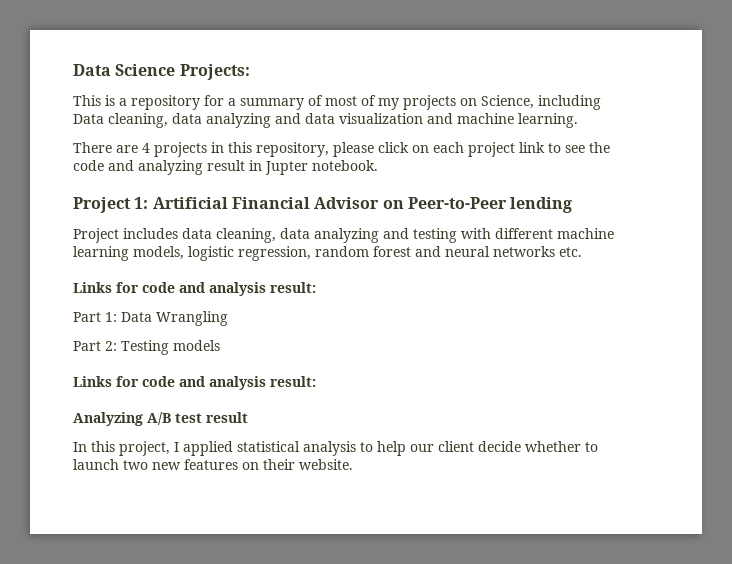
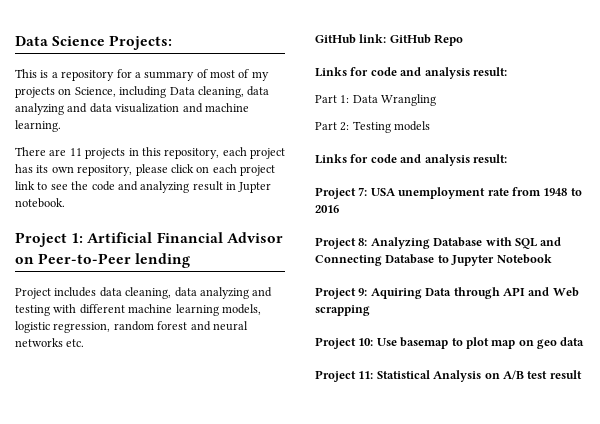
[142,143,150,153] 4 -> [69,148,82,156] 11
(329, 149) none -> [222,147,285,159] [15,164,133,176] each project has its own repository,
(582, 252) none -> [315,34,464,46] // GitHub link: GitHub Repo
[73,412,248,426] [73,441,598,456] [73,459,353,470] Analyzing A/B test result // In this project, I applied statistical analysis to help our client decide whether to launch two new features on their website. -> [315,187,582,199] [315,205,339,213] [315,237,562,249] [315,254,552,266] [315,287,579,299] [315,305,370,316] [315,337,585,349] [315,370,582,382] Project 7: USA unemployment rate from 1948 to 2016 // Project 8: Analyzing Database with SQL and Connecting Database to Jupyter Notebook // Project 9: Aquiring Data through API and Web scrapping // Project 10: Use basemap to plot map on geo data // Project 11: Statistical Analysis on A/B test result

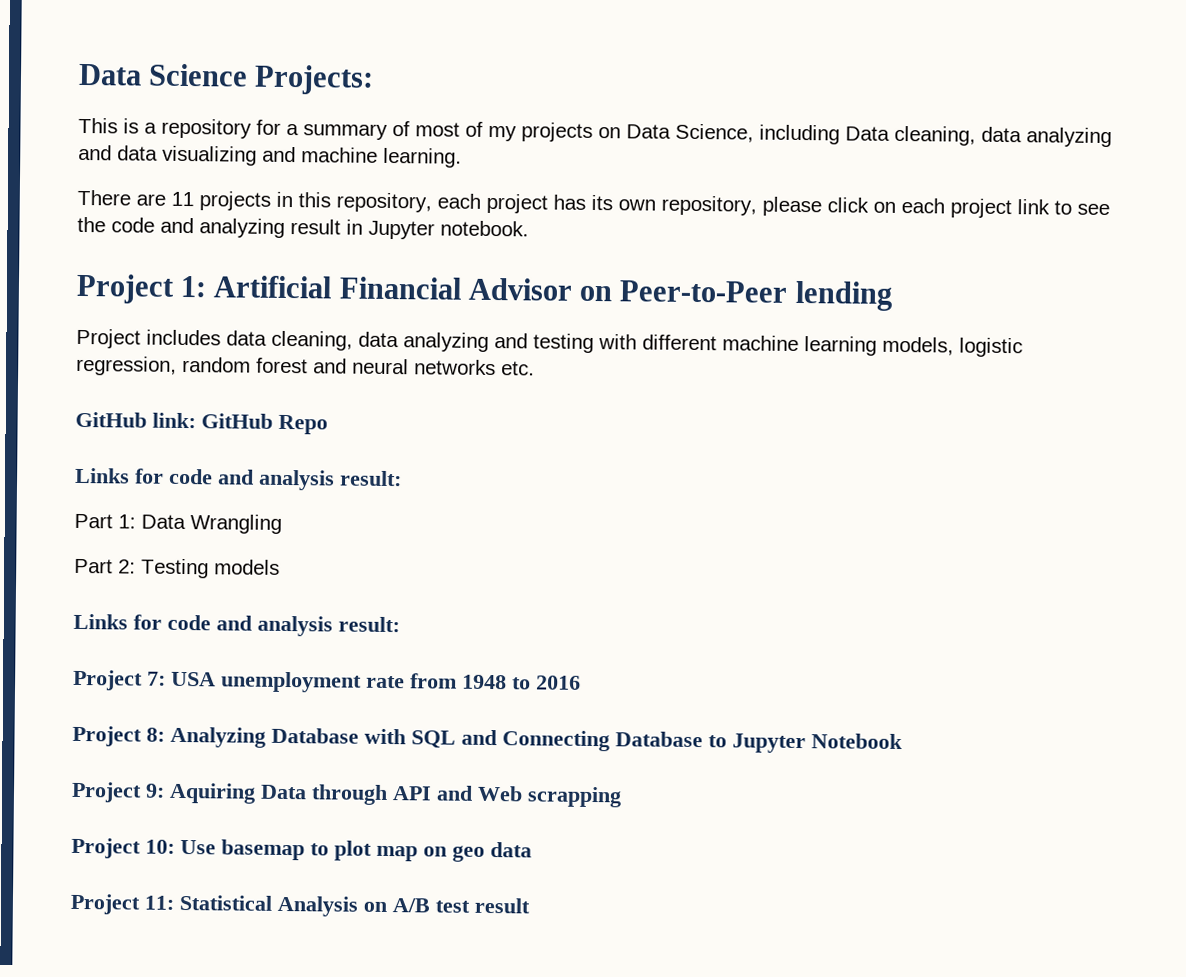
(72, 91) none -> [626,124,671,139] Data
[115,103,180,113] visualization -> [162,145,257,166] visualizing
[238,182,272,193] Jupter -> [368,220,435,240] Jupyter

